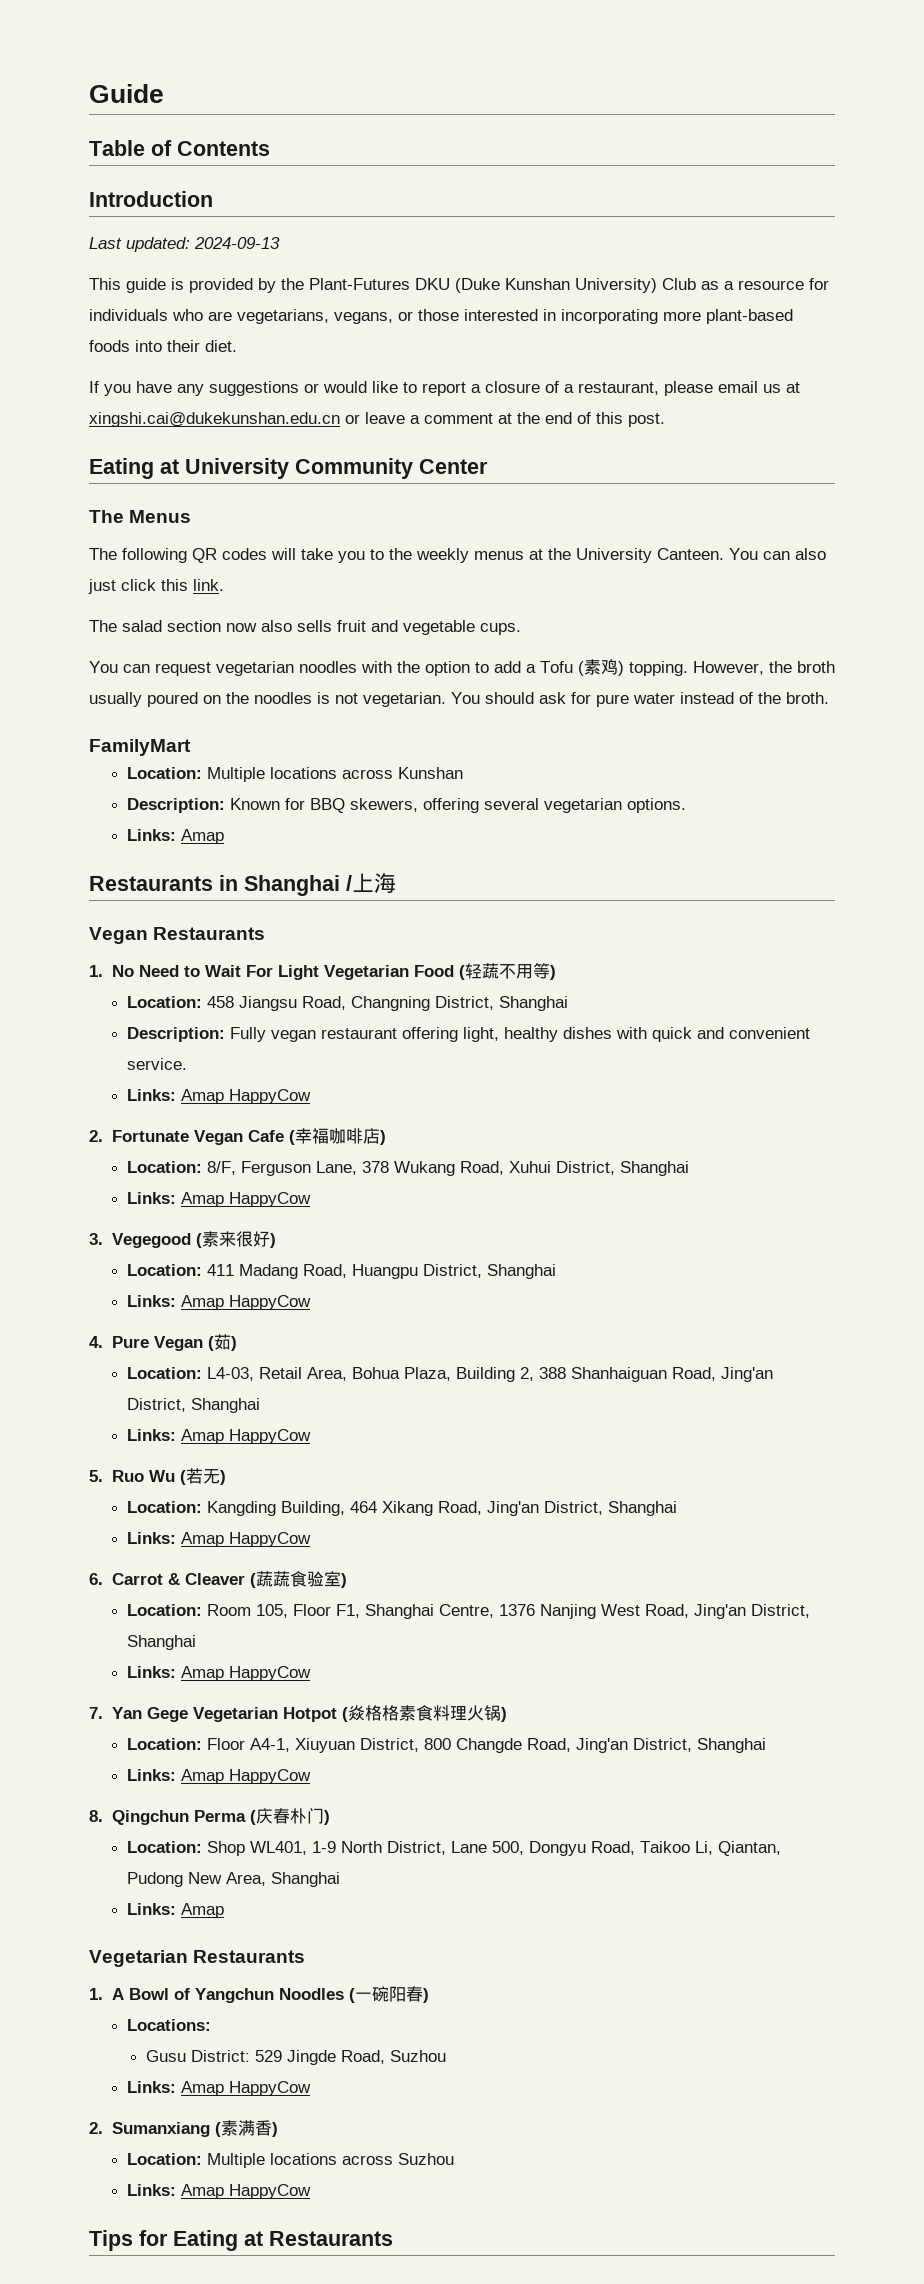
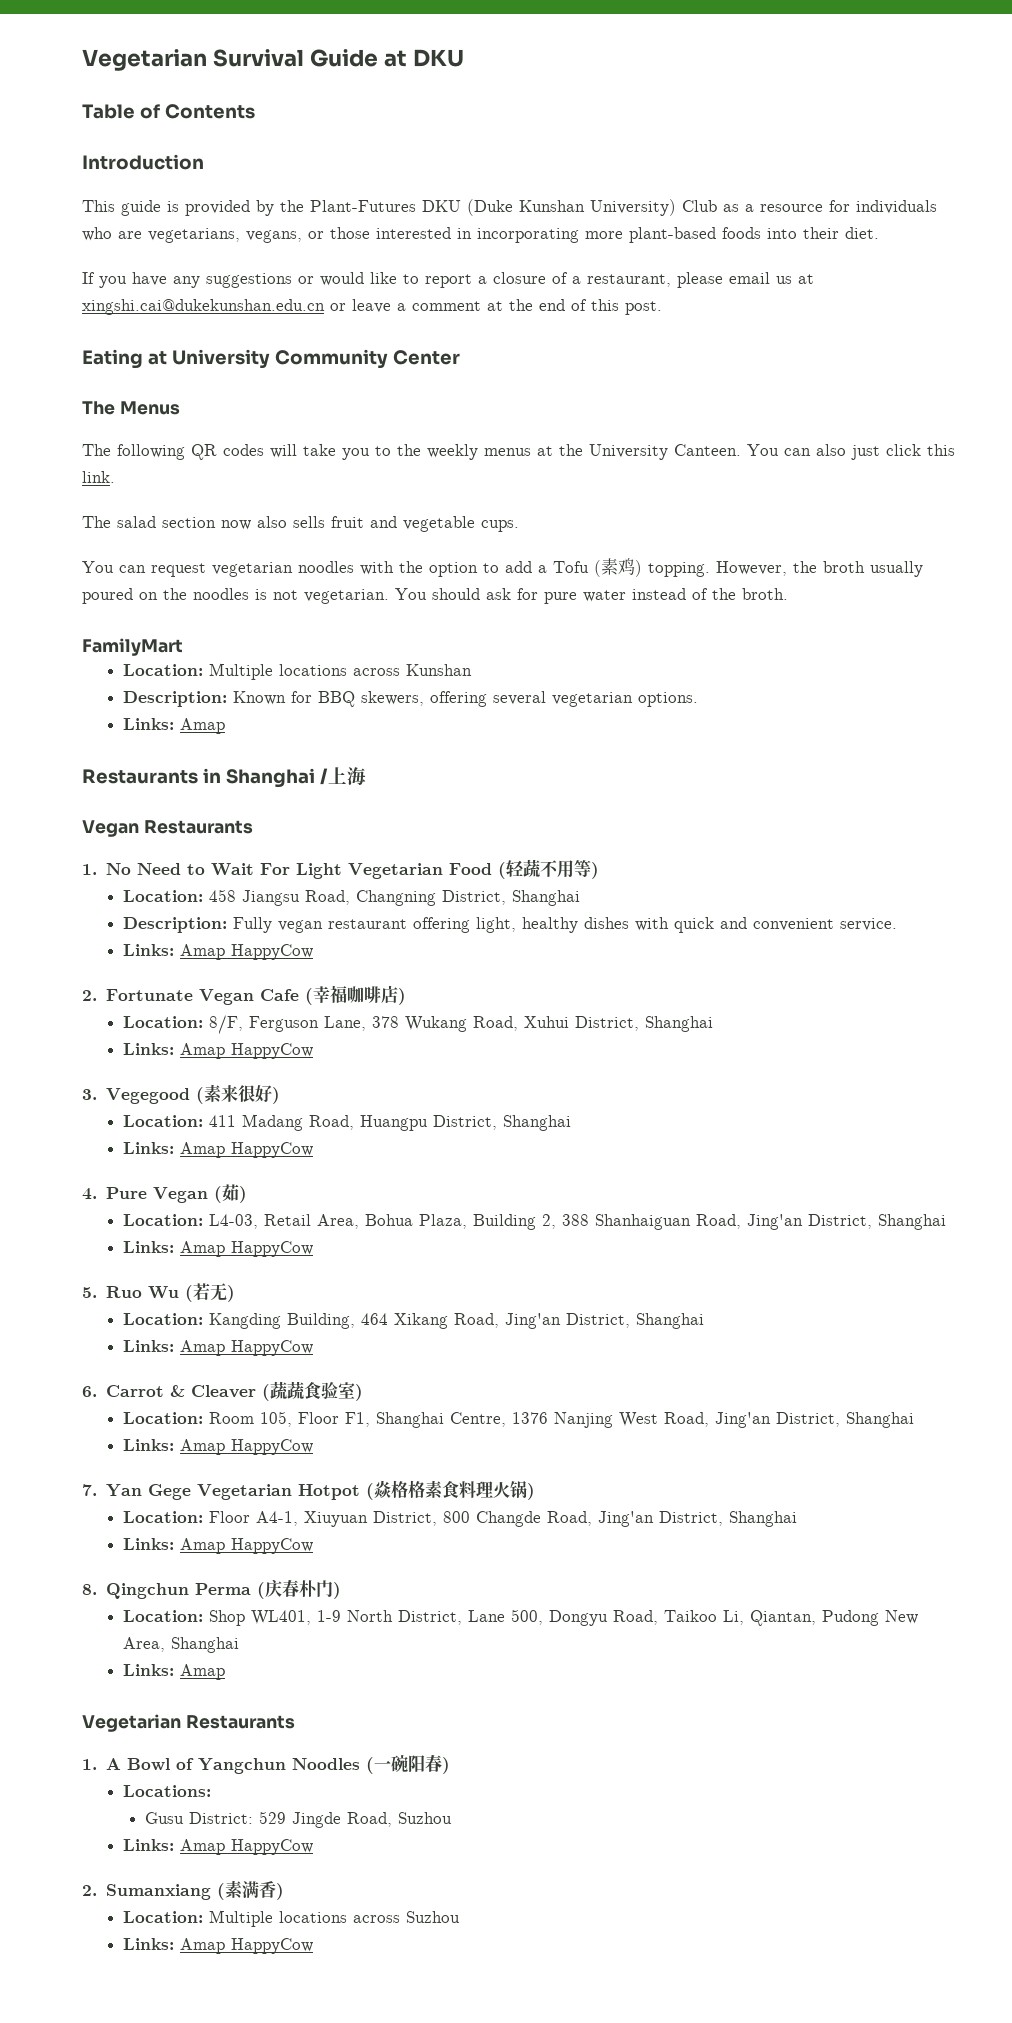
(89, 93) none -> [82,49,304,71] Vegetarian Survival
(164, 93) none -> [383,49,464,67] at DKU
[89,237,280,252] // Last updated: 2024-09-13 -> (204, 162) none
[89,2230,393,2251] // Tips for Eating at Restaurants -> (313, 1946) none

